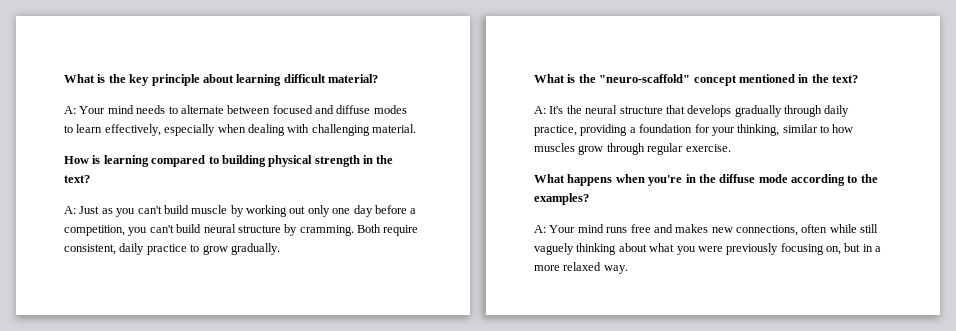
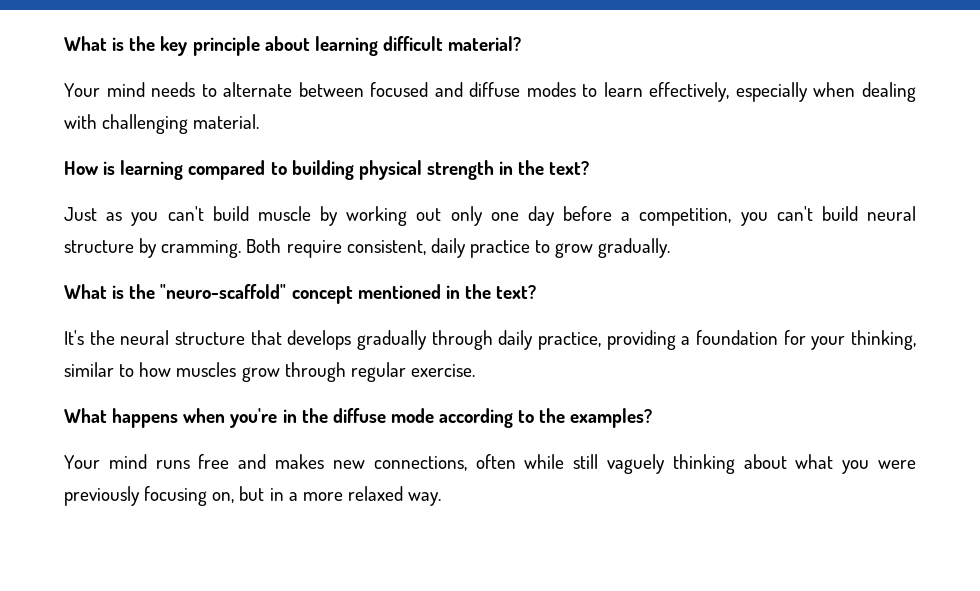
[64,106,76,114] A: -> (522, 43) none
[64,206,76,214] A: -> (590, 168) none
[534,106,546,114] A: -> (537, 292) none
[534,225,546,233] A: -> (653, 418) none

